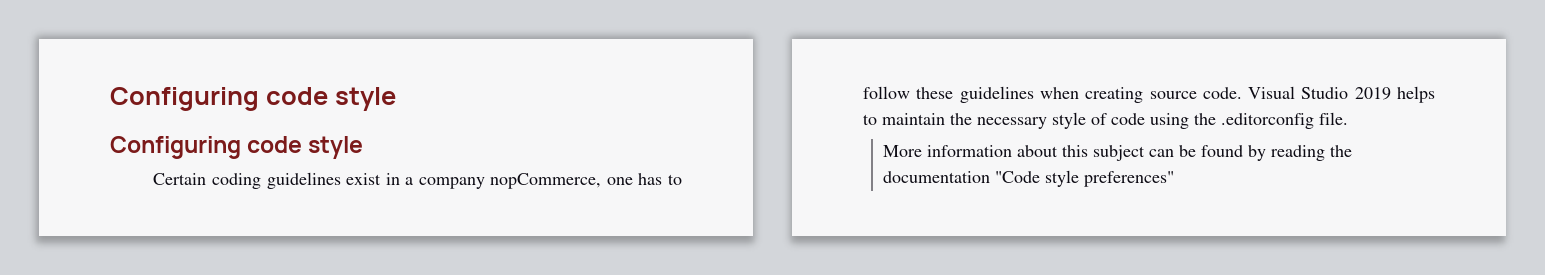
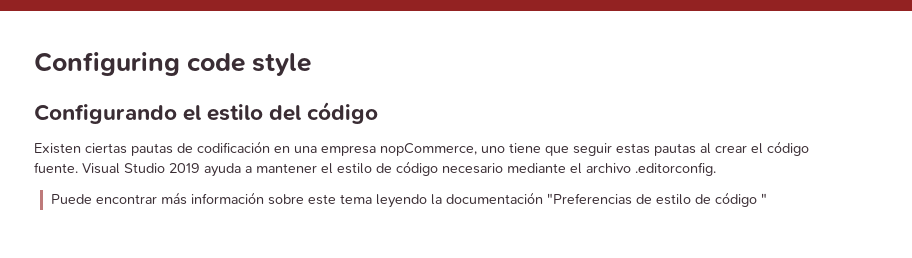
[110,87,396,111] [110,136,364,159] [153,172,682,189] [863,86,1435,103] [863,112,1348,129] [883,145,1353,161] [883,170,1175,187] Configuring code style // Configuring code style // Certain coding guidelines exist in a company nopCommerce, one has to follow these guidelines when creating source code. Visual Studio 2019 helps to maintain the necessary style of code using the .editorconfig file. // More information about this subject can be found by reading the documentation "Code style preferences" -> [34,52,312,76] [34,101,379,124] [34,141,809,156] [34,161,716,177] [50,192,767,208] Configuring code style // Configurando el estilo del código // Existen ciertas pautas de codificación en una empresa nopCommerce, uno tiene que seguir estas pautas al crear el código fuente. Visual Studio 2019 ayuda a mantener el estilo de código necesario mediante el archivo .editorconfig. // Puede encontrar más información sobre este tema leyendo la documentación "Preferencias de estilo de código "

